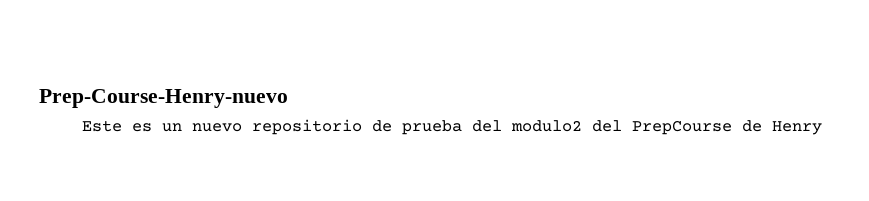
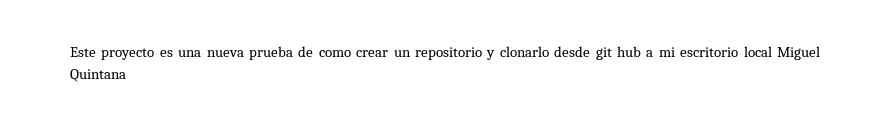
[39,89,288,108] [82,119,823,135] Prep-Course-Henry-nuevo // Este es un nuevo repositorio de prueba del modulo2 del PrepCourse de Henry -> [70,46,820,60] [70,69,126,82] Este proyecto es una nueva prueba de como crear un repositorio y clonarlo desde git hub a mi escritorio local Miguel Quintana

